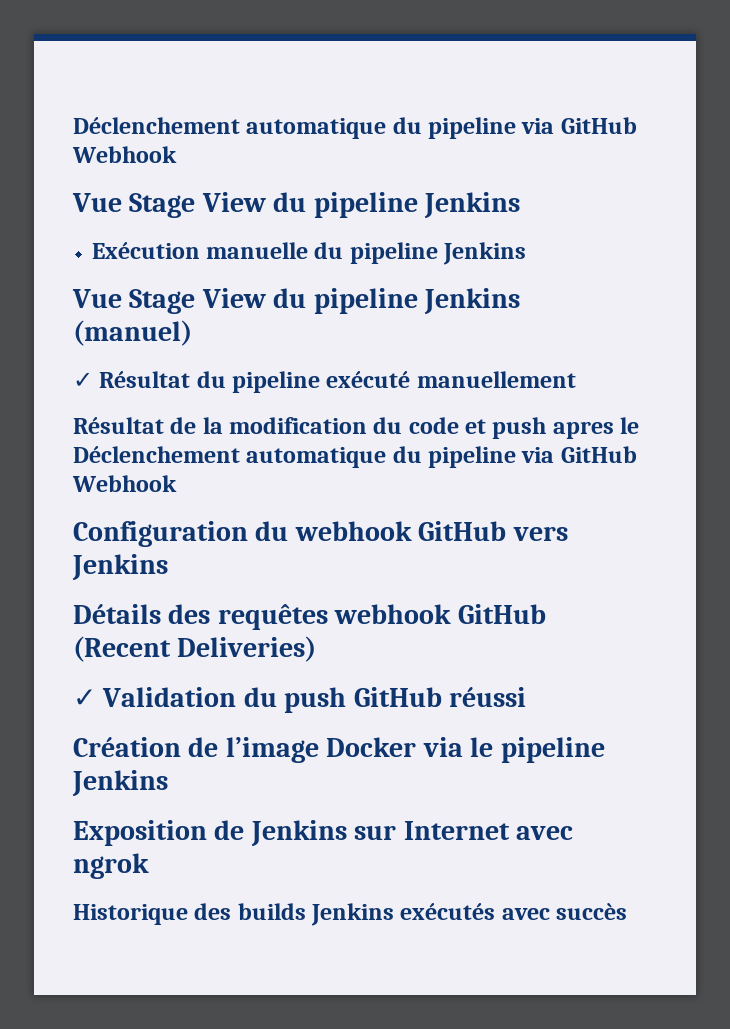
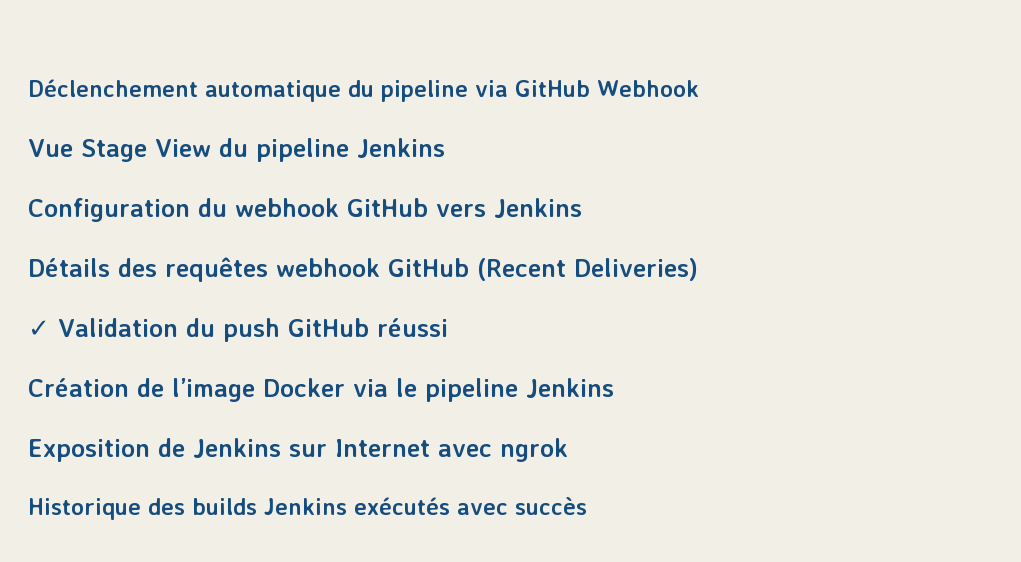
[91,242,527,265] [72,288,521,315] [73,320,192,346] [73,371,576,393] [73,417,640,439] [73,446,637,468] [72,475,177,492] // Exécution manuelle du pipeline Jenkins // Vue Stage View du pipeline Jenkins (manuel) // ✓ Résultat du pipeline exécuté manuellement // Résultat de la modification du code et push apres le Déclenchement automatique du pipeline via GitHub Webhook -> (445, 148) none

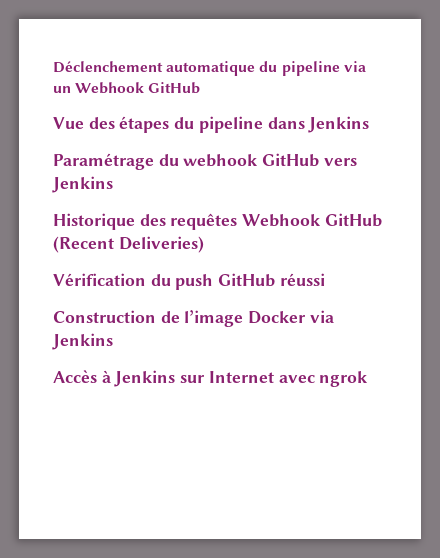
[515,80,699,97] GitHub Webhook -> [53,82,201,94] un Webhook GitHub
[80,138,445,162] [28,198,190,222] Stage View du pipeline Jenkins // Configuration -> [88,116,370,133] [53,153,154,170] des étapes du pipeline dans Jenkins // Paramétrage
[28,258,110,277] Détails -> [53,213,135,230] Historique
[276,258,380,277] webhook -> [242,214,322,227] Webhook
[28,318,178,337] ✓ Validation -> [53,273,146,286] Vérification
[28,378,129,397] Création -> [53,310,156,323] Construction
[396,378,614,402] [28,438,185,462] le pipeline Jenkins // Exposition de -> [52,333,113,350] [53,370,111,383] Jenkins // Accès à
[28,497,587,520] // Historique des builds Jenkins exécutés avec succès -> (369, 379) none

